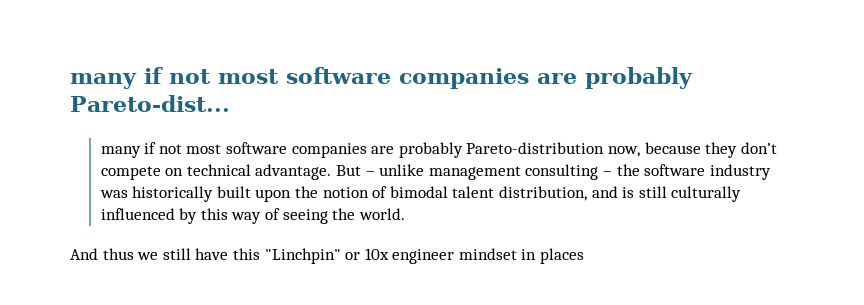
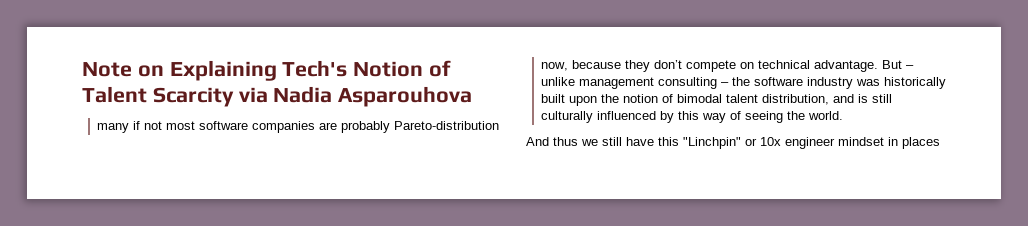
[70,67,693,89] [70,95,230,112] many if not most software companies are probably Pareto-dist... -> [82,60,452,81] [82,86,473,107] Note on Explaining Tech's Notion of Talent Scarcity via Nadia Asparouhova

